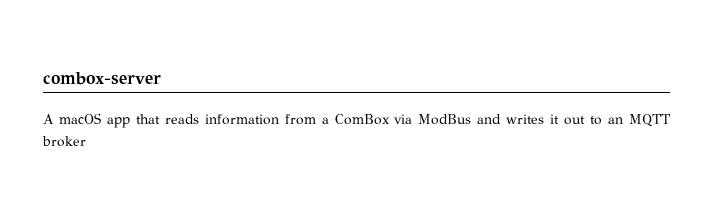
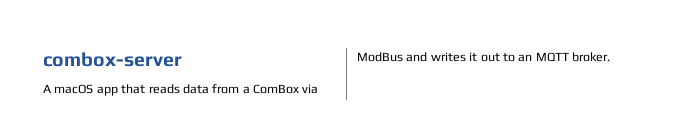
[204,114,279,125] information -> [182,84,209,94] data
[42,136,86,147] broker -> [572,52,610,62] broker.

